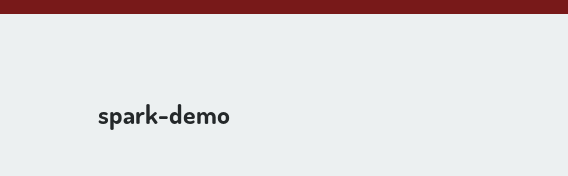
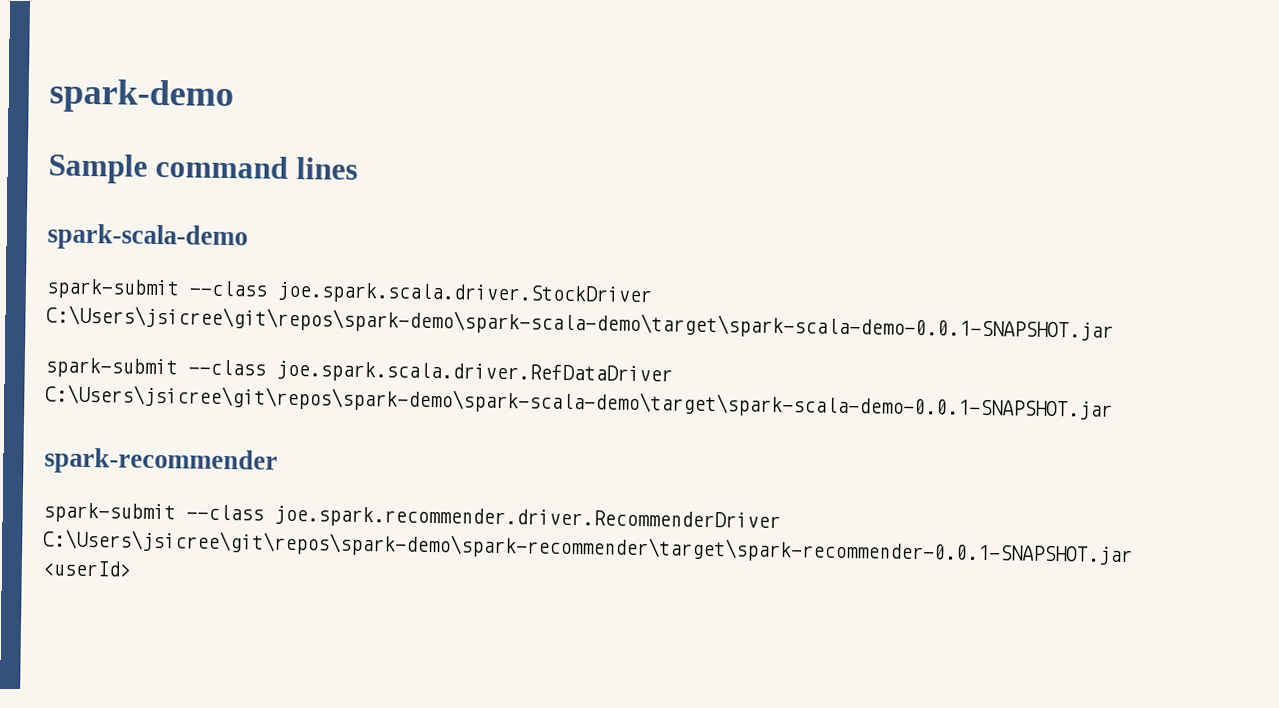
(230, 117) none -> [48,153,358,184] [47,223,248,252] [46,278,652,307] [46,305,1114,342] [45,357,673,386] [45,384,1113,421] [44,447,278,476] [43,502,781,533] [43,529,1133,567] [42,560,131,577] // Sample command lines // spark-scala-demo // spark-submit --class joe.spark.scala.driver.StockDriver C:\Users\jsicree\git\repos\spark-demo\spark-scala-demo\target\spark-scala-demo-0.0.1-SNAPSHOT.jar // spark-submit --class joe.spark.scala.driver.RefDataDriver C:\Users\jsicree\git\repos\spark-demo\spark-scala-demo\target\spark-scala-demo-0.0.1-SNAPSHOT.jar // spark-recommender // spark-submit --class joe.spark.recommender.driver.RecommenderDriver C:\Users\jsicree\git\repos\spark-demo\spark-recommender\target\spark-recommender-0.0.1-SNAPSHOT.jar <userId>

